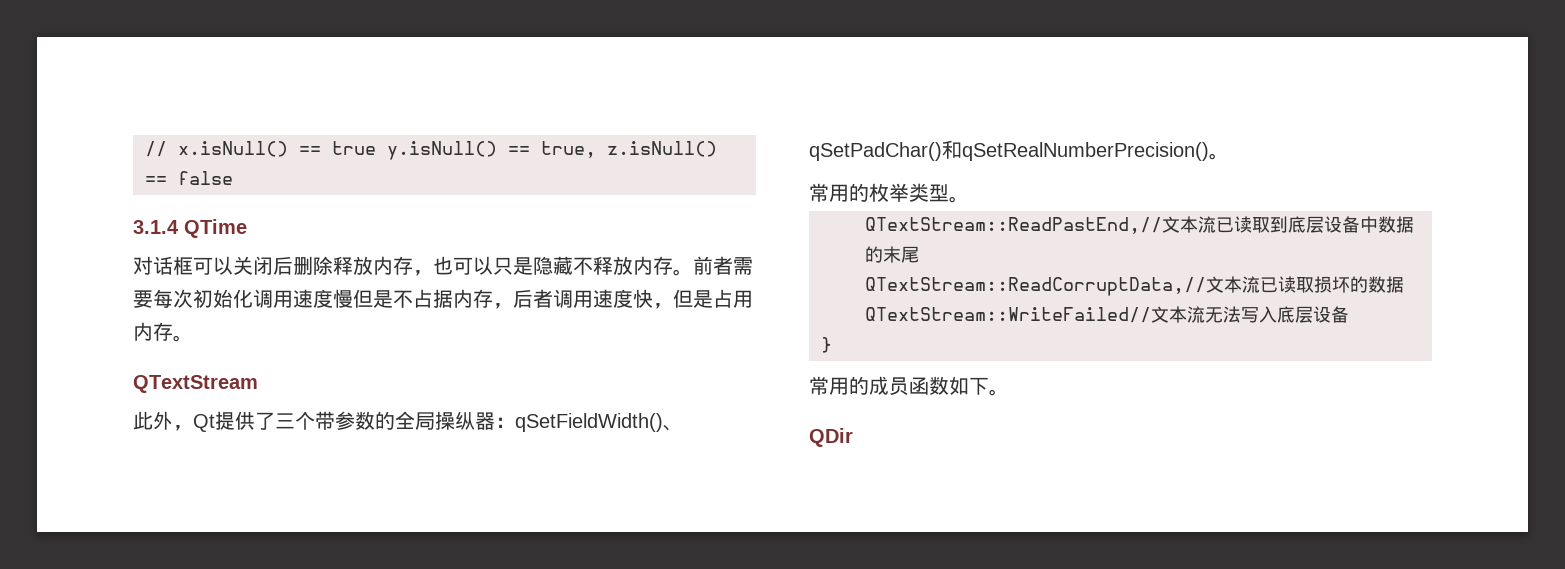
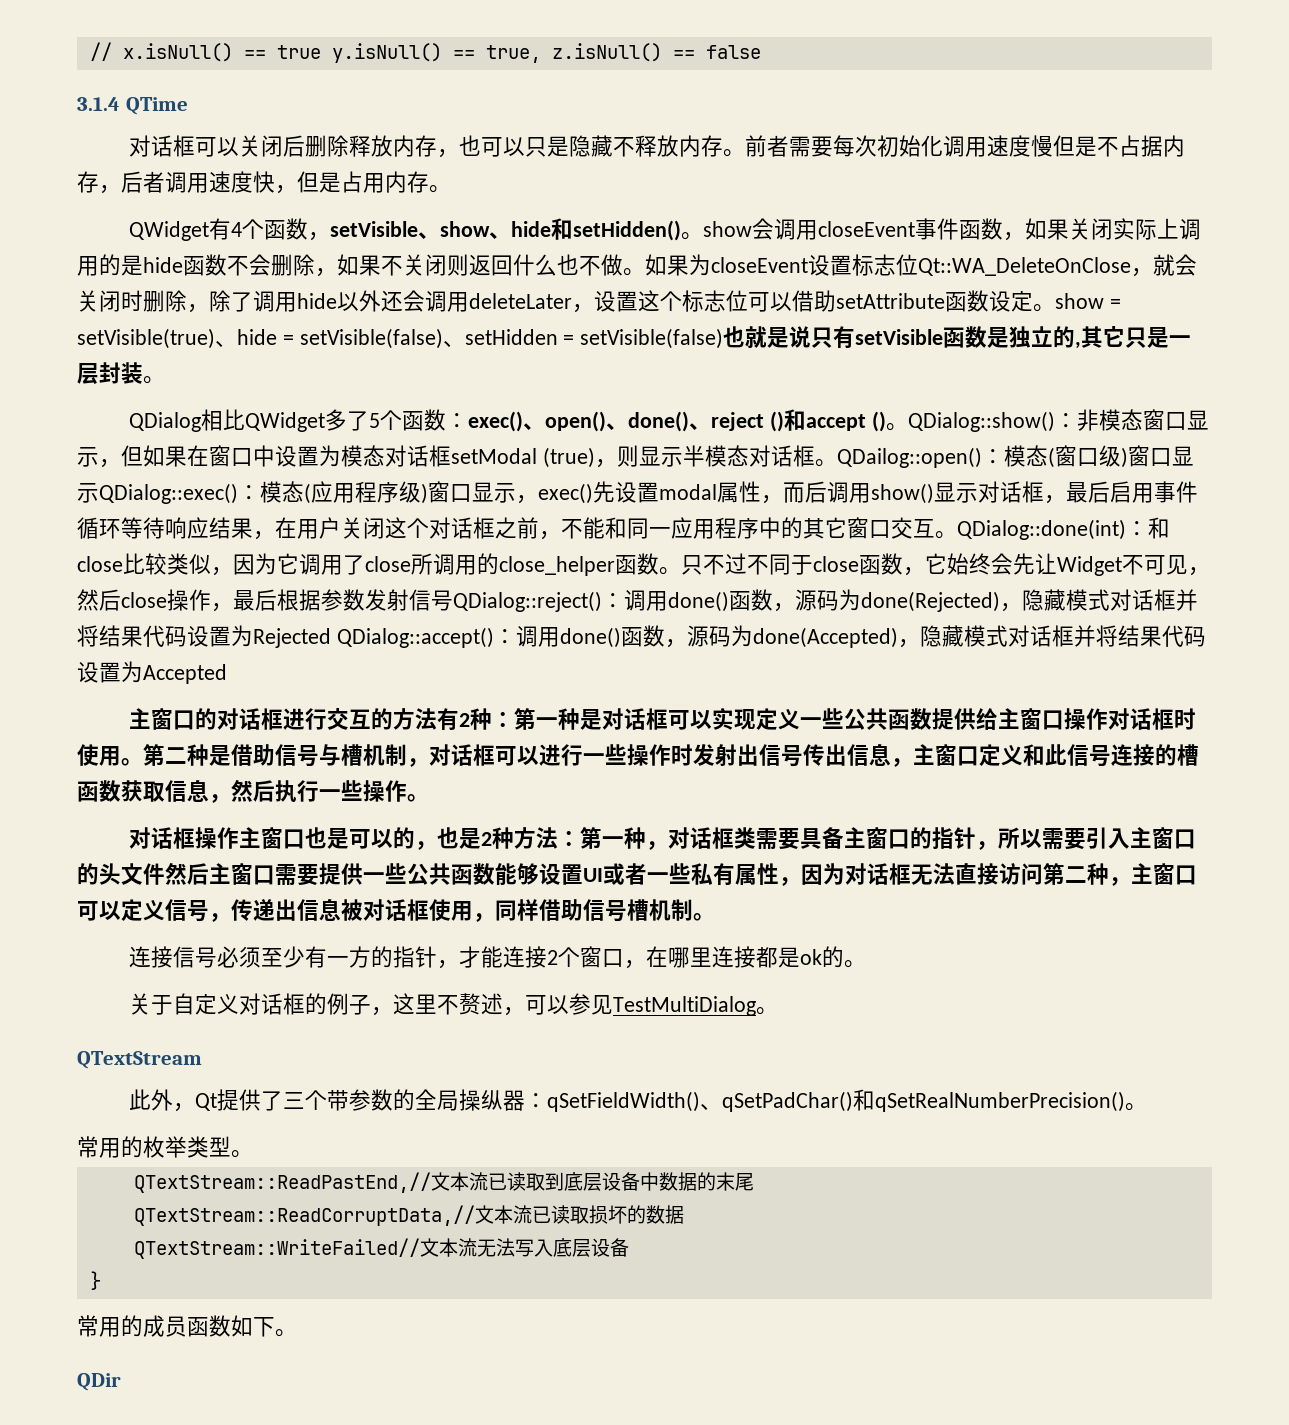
(193, 338) none -> [129,218,1202,241] [77,254,1197,277] [77,290,1121,313] [77,326,1192,349] [77,362,165,385] [129,409,1209,432] [77,445,1194,468] [77,481,1198,504] [77,517,1170,540] [77,553,1210,576] [77,589,1198,612] [77,625,1206,648] [77,661,227,684] [129,707,1197,730] [77,743,1199,767] [77,779,429,803] [129,827,1197,850] [77,862,1197,886] [77,898,715,922] [129,946,867,969] [129,993,779,1016] // QWidget有4个函数，setVisible、show、hide和setHidden()。show会调用closeEvent事件函数，如果关闭实际上调用的是hide函数不会删除，如果不关闭则返回什么也不做。如果为closeEvent设置标志位Qt::WA_DeleteOnClose，就会关闭时删除，除了调用hide以外还会调用deleteLater，设置这个标志位可以借助setAttribute函数设定。show = setVisible(true)、hide = setVisible(false)、setHidden = setVisible(false)也就是说只有setVisible函数是独立的,其它只是一层封装。 // QDialog相比QWidget多了5个函数：exec()、open()、done()、reject ()和accept ()。QDialog::show()：非模态窗口显示，但如果在窗口中设置为模态对话框setModal (true)，则显示半模态对话框。QDailog::open()：模态(窗口级)窗口显示QDialog::exec()：模态(应用程序级)窗口显示，exec()先设置modal属性，而后调用show()显示对话框，最后启用事件循环等待响应结果，在用户关闭这个对话框之前，不能和同一应用程序中的其它窗口交互。QDialog::done(int)：和close比较类似，因为它调用了close所调用的close_helper函数。只不过不同于close函数，它始终会先让Widget不可见，然后close操作，最后根据参数发射信号QDialog::reject()：调用done()函数，源码为done(Rejected)，隐藏模式对话框并将结果代码设置为Rejected QDialog::accept()：调用done()函数，源码为done(Accepted)，隐藏模式对话框并将结果代码设置为Accepted // 主窗口的对话框进行交互的方法有2种：第一种是对话框可以实现定义一些公共函数提供给主窗口操作对话框时使用。第二种是借助信号与槽机制，对话框可以进行一些操作时发射出信号传出信息，主窗口定义和此信号连接的槽函数获取信息，然后执行一些操作。 // 对话框操作主窗口也是可以的，也是2种方法：第一种，对话框类需要具备主窗口的指针，所以需要引入主窗口的头文件然后主窗口需要提供一些公共函数能够设置UI或者一些私有属性，因为对话框无法直接访问第二种，主窗口可以定义信号，传递出信息被对话框使用，同样借助信号槽机制。 // 连接信号必须至少有一方的指针，才能连接2个窗口，在哪里连接都是ok的。 // 关于自定义对话框的例子，这里不赘述，可以参见TestMultiDialog。

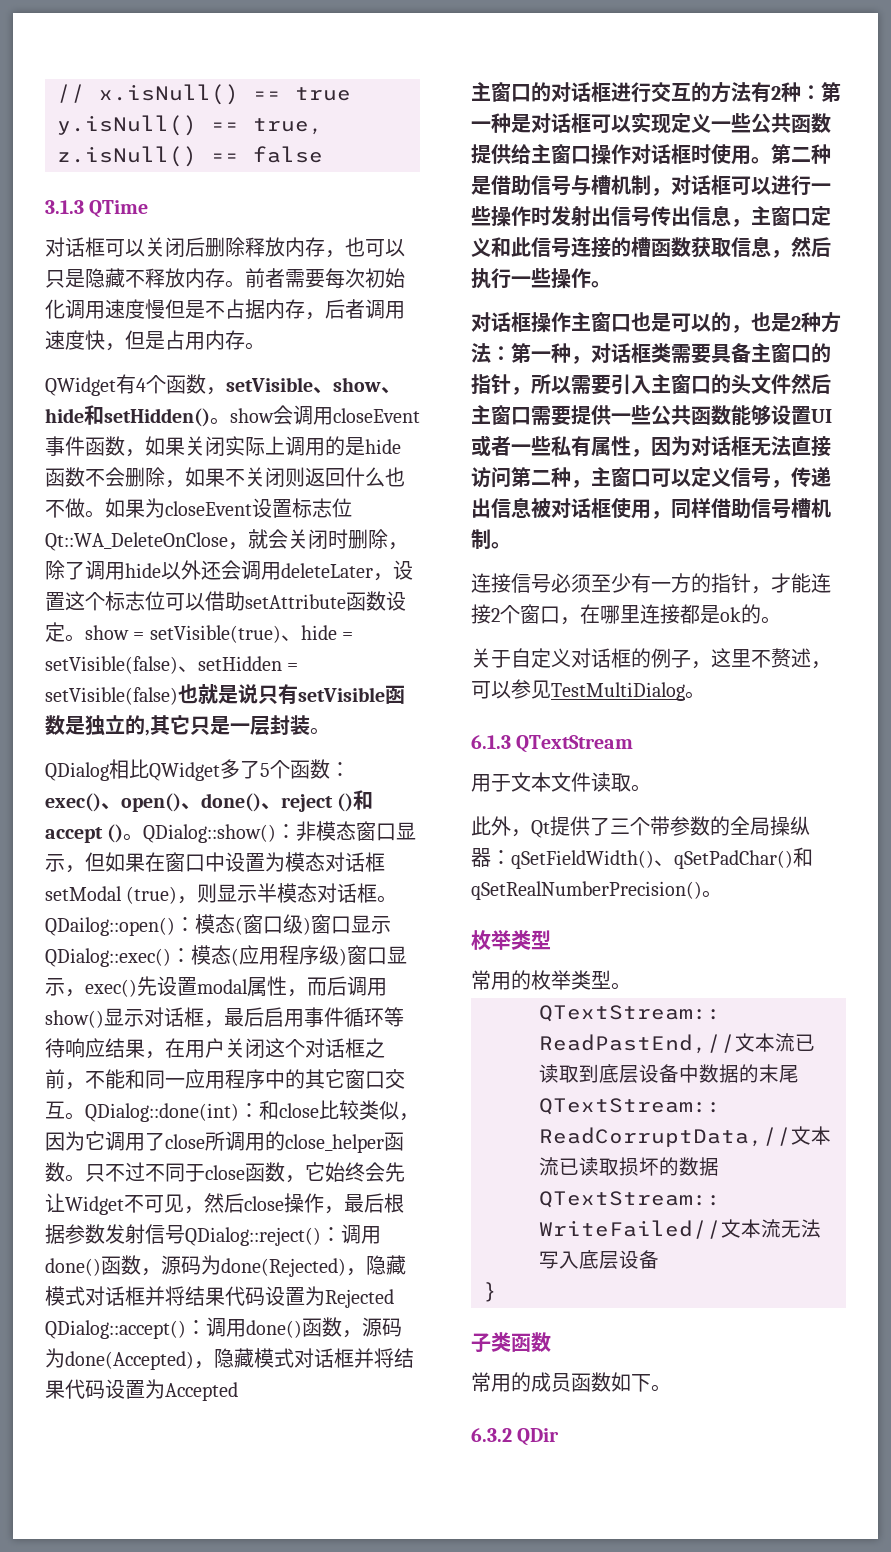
[77,97,120,111] 3.1.4 -> [45,200,84,214] 3.1.3
(779, 1011) none -> [471,735,511,749] 6.1.3
(202, 1060) none -> [471,772,651,792] // 用于文本文件读取。
(1148, 1107) none -> [471,930,551,950] // 枚举类型
(101, 1280) none -> [471,1332,551,1353] // 子类函数
(297, 1333) none -> [471,1428,512,1442] 6.3.2

